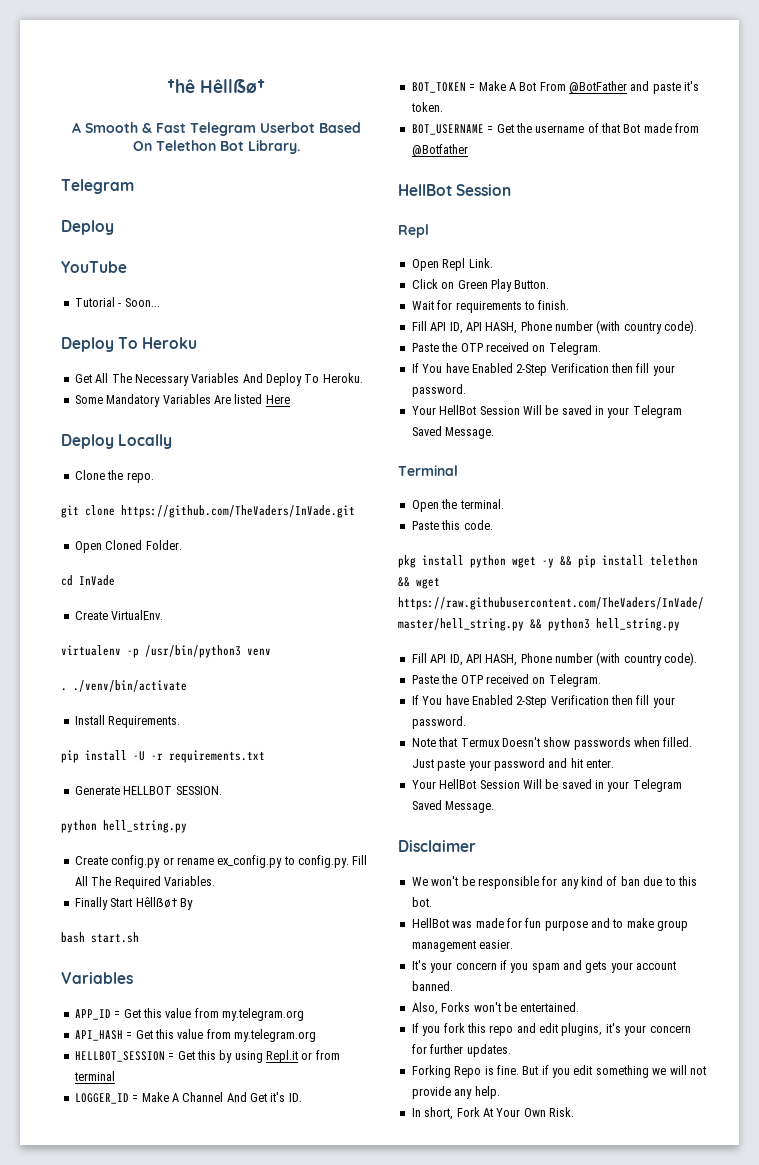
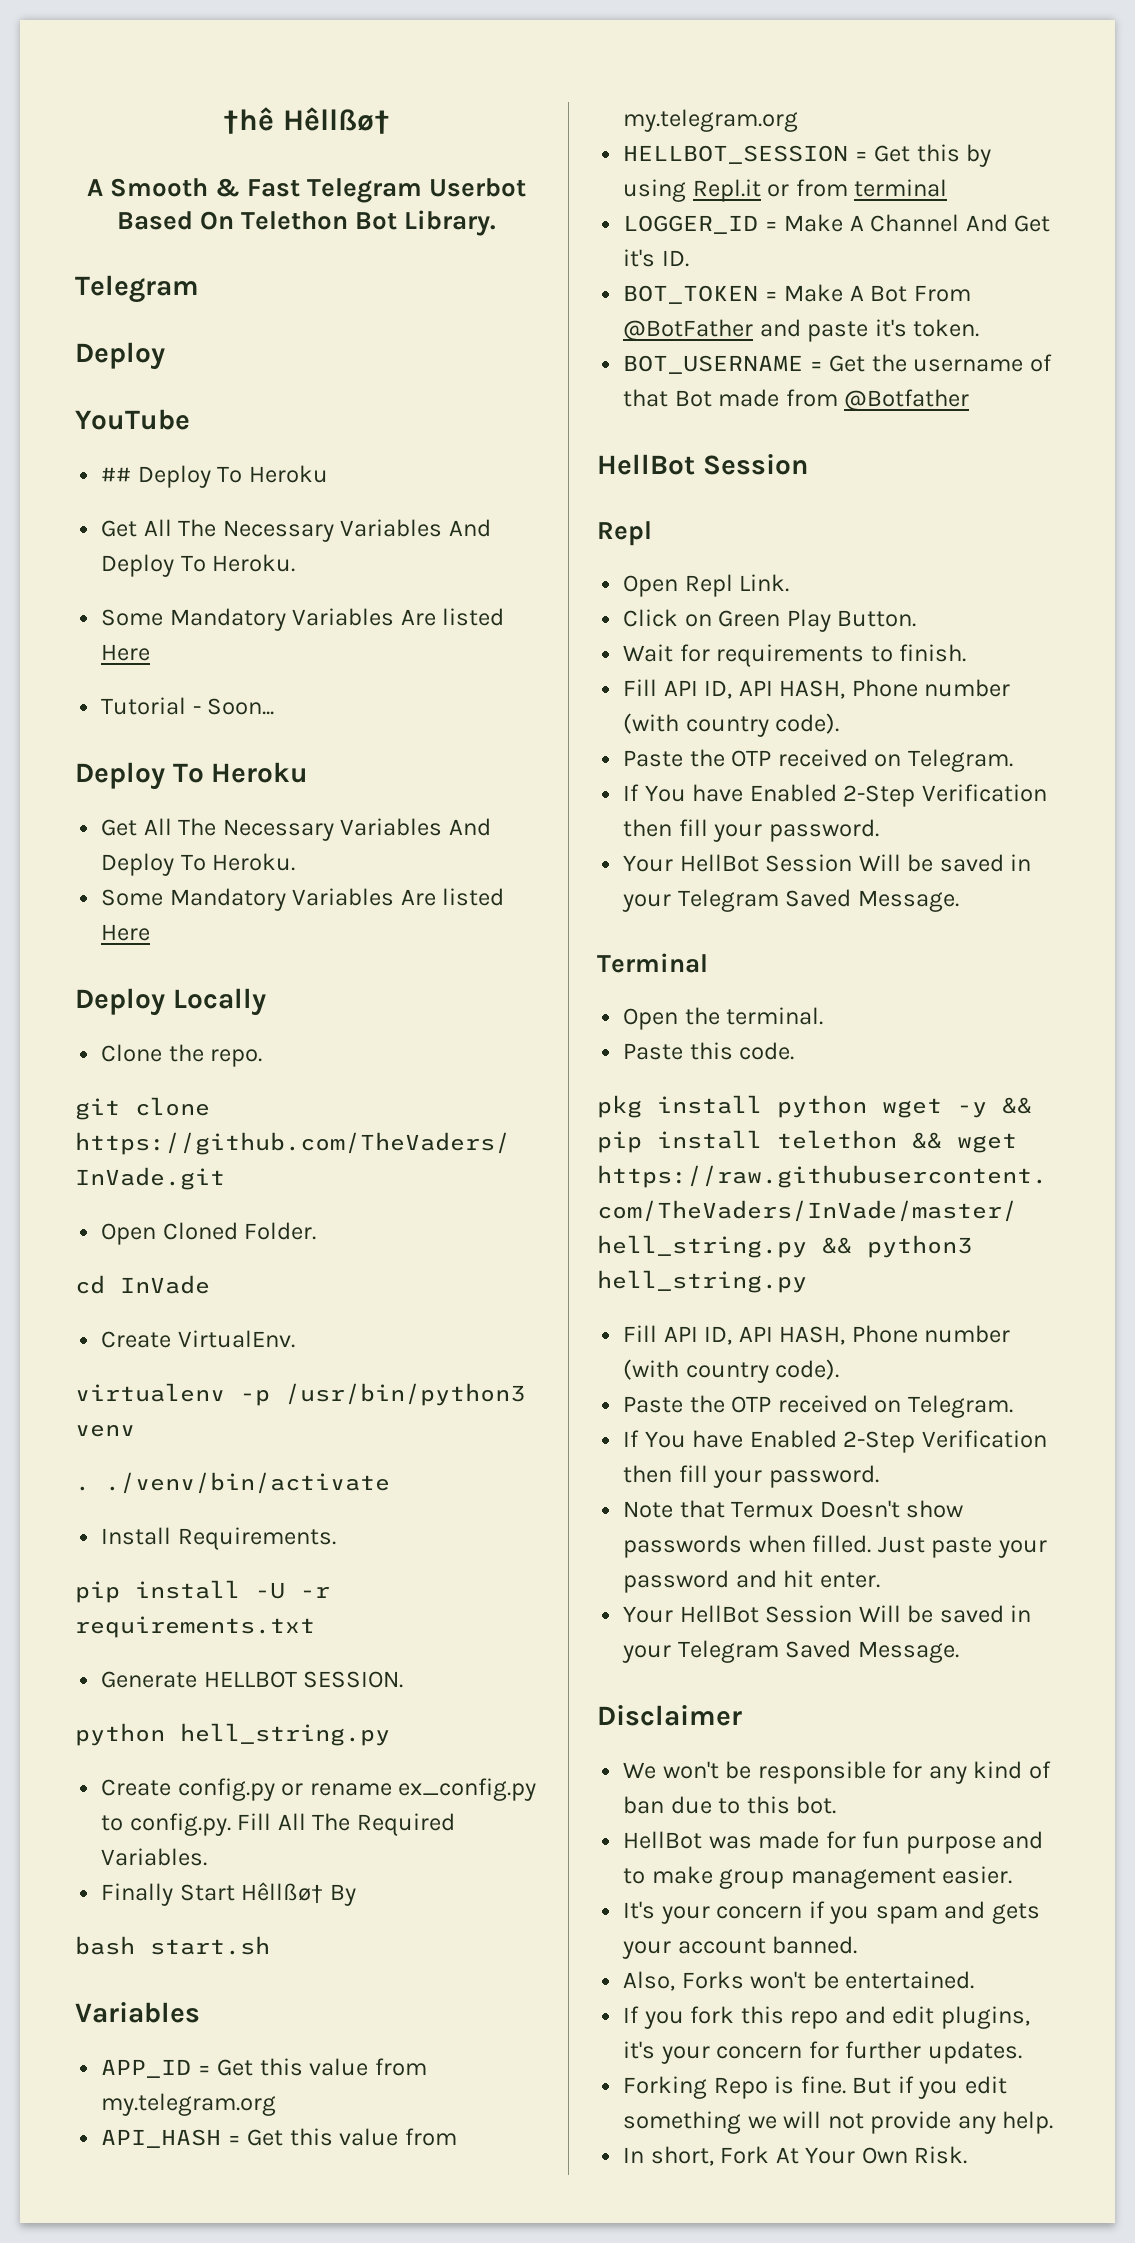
(127, 267) none -> [101,465,328,488] [101,519,491,542] [101,554,296,577] [101,608,505,631] [101,644,151,661] // ## Deploy To Heroku // Get All The Necessary Variables And Deploy To Heroku. // Some Mandatory Variables Are listed Here

